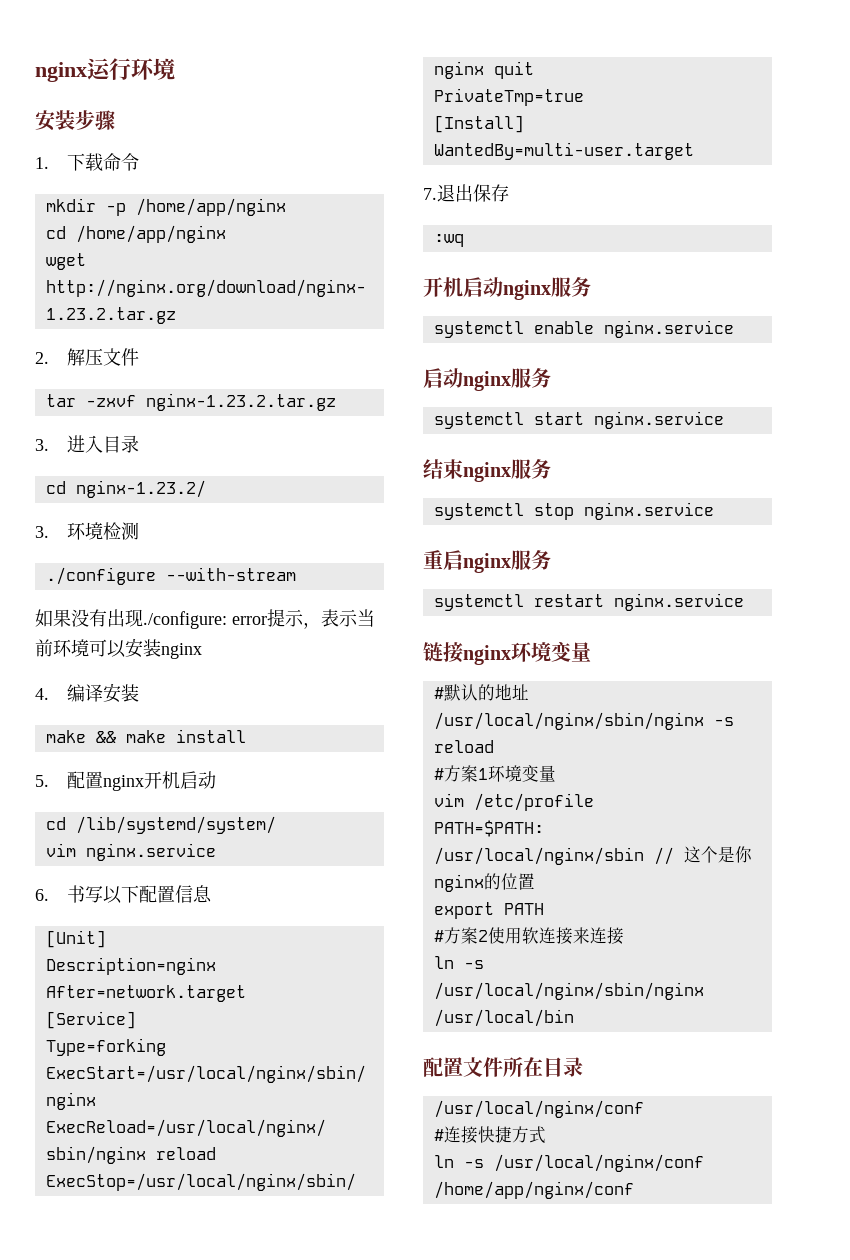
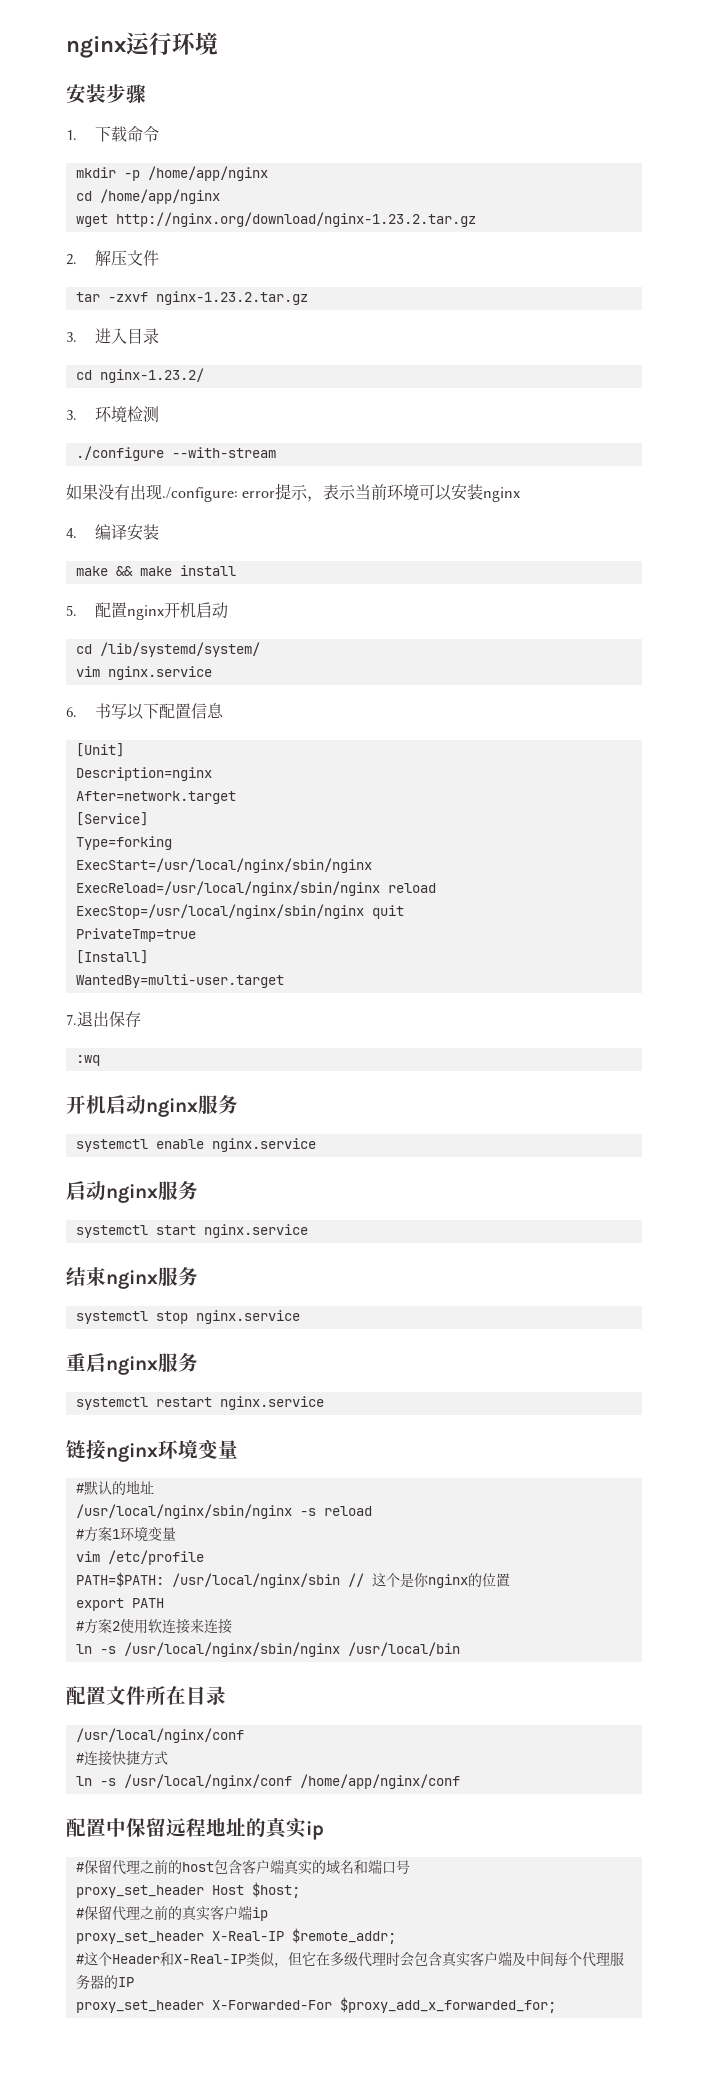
(634, 1190) none -> [66,1818,324,1840] [75,1859,410,1875] [75,1882,300,1898] [75,1905,268,1921] [75,1928,396,1944] [75,1951,624,1968] [75,1975,134,1990] [75,1997,556,2013] // 配置中保留远程地址的真实ip // #保留代理之前的host包含客户端真实的域名和端口号 // proxy_set_header Host $host; // #保留代理之前的真实客户端ip // proxy_set_header X-Real-IP $remote_addr; // #这个Header和X-Real-IP类似，但它在多级代理时会包含真实客户端及中间每个代理服务器的IP // proxy_set_header X-Forwarded-For $proxy_add_x_forwarded_for;

